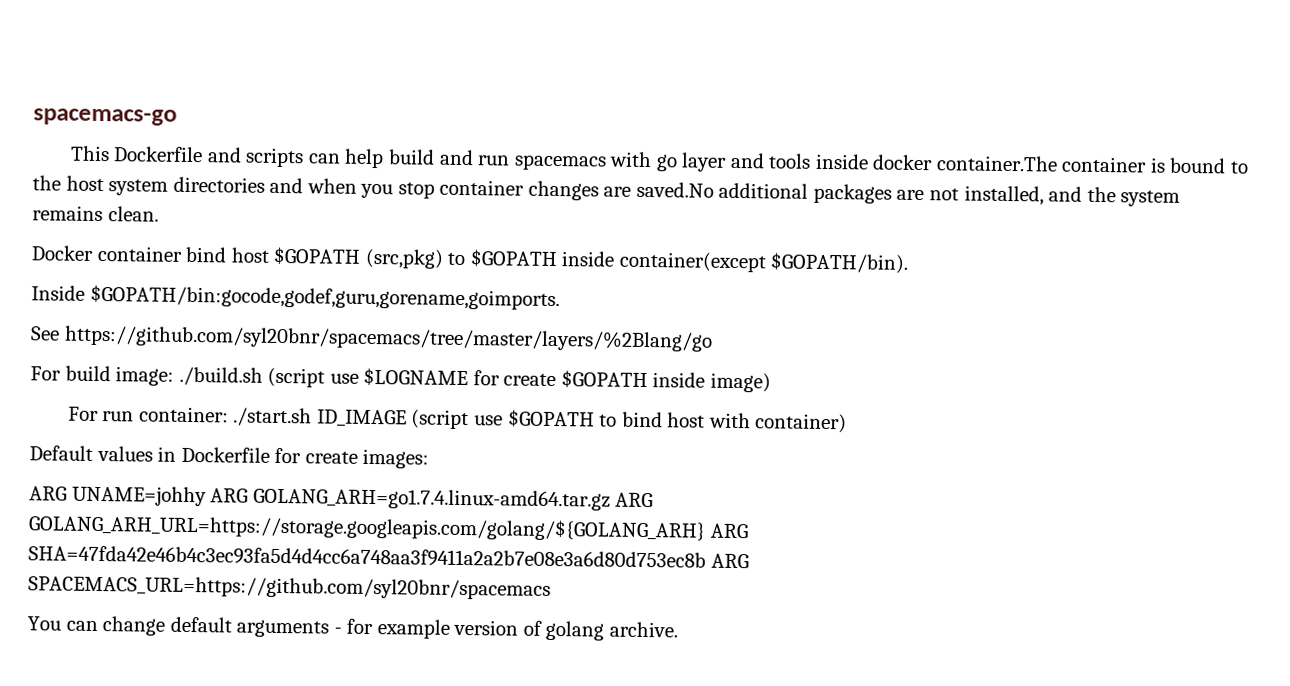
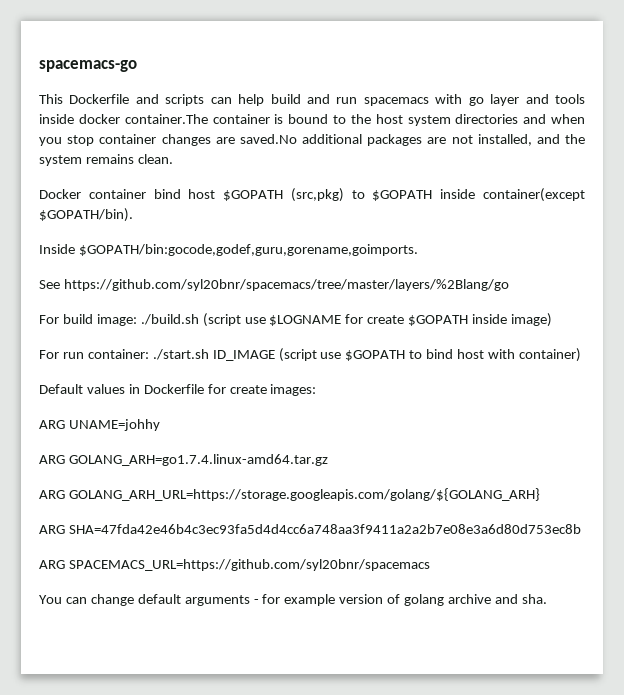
(207, 496) none -> (160, 425) //
(611, 499) none -> (328, 460) //
(706, 528) none -> (540, 494) //
(706, 557) none -> (581, 529) //
[608,621,678,638] archive. -> [448,594,547,604] archive and sha.

